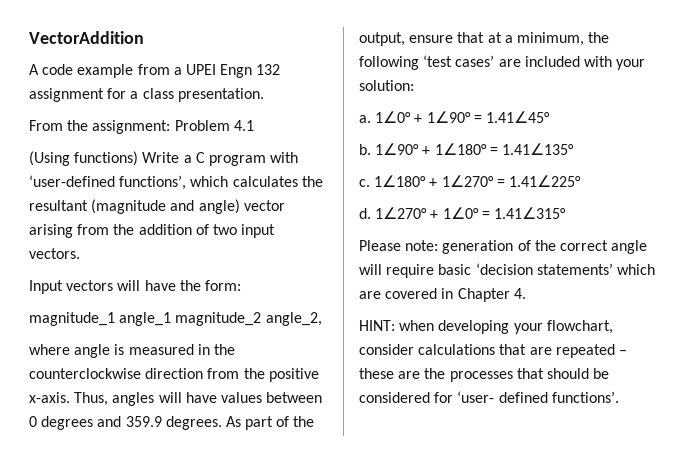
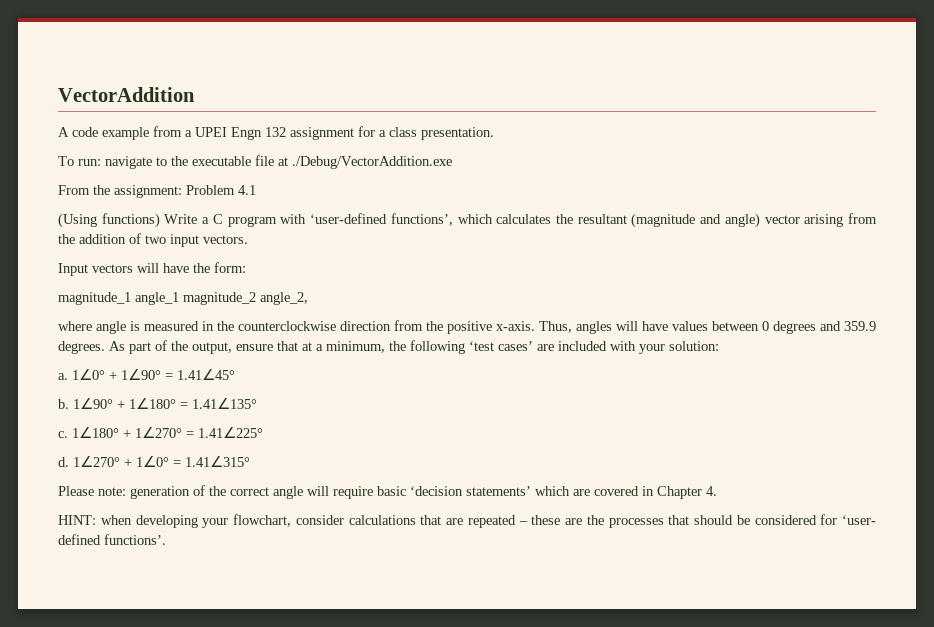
(264, 95) none -> [58,155,452,169] // To run: navigate to the executable file at ./Debug/VectorAddition.exe

